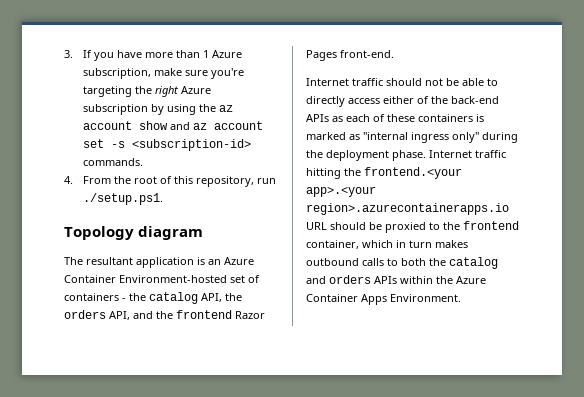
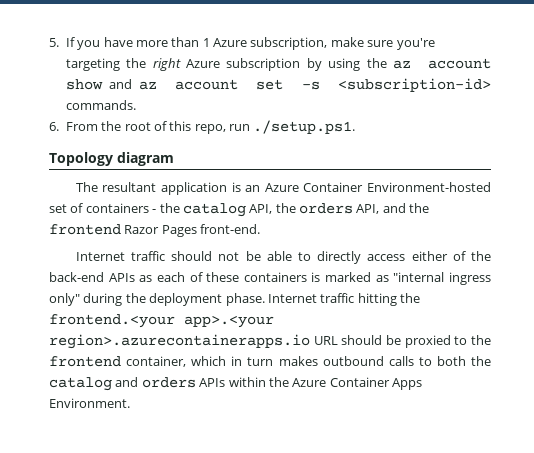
[64,50,73,58] 3. -> [49,38,59,47] 5.
[64,176,73,184] 4. -> [49,122,59,131] 6.
[195,176,254,187] repository, -> [194,124,226,134] repo,

